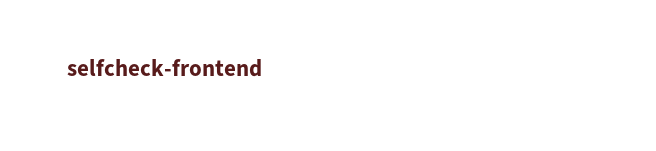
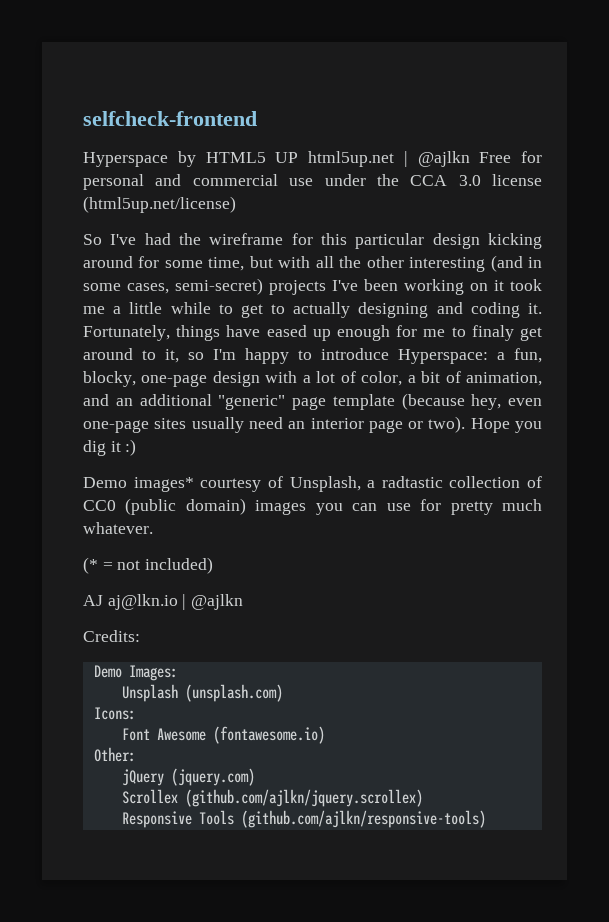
(262, 68) none -> [83,151,542,167] [83,174,542,190] [83,196,236,213] [83,233,542,249] [83,255,542,272] [83,278,542,295] [83,302,542,318] [83,325,542,341] [83,348,542,364] [83,371,542,387] [83,393,542,410] [83,416,542,433] [83,439,137,456] [83,476,542,492] [83,498,543,515] [83,522,153,534] [83,557,214,574] [83,594,244,610] [83,630,140,642] [93,665,178,681] [121,684,283,702] [93,707,136,720] [121,726,325,744] [93,747,136,762] [121,768,255,786] [121,789,423,807] [121,810,486,828] // Hyperspace by HTML5 UP html5up.net | @ajlkn Free for personal and commercial use under the CCA 3.0 license (html5up.net/license) // So I've had the wireframe for this particular design kicking around for some time, but with all the other interesting (and in some cases, semi-secret) projects I've been working on it took me a little while to get to actually designing and coding it. Fortunately, things have eased up enough for me to finaly get around to it, so I'm happy to introduce Hyperspace: a fun, blocky, one-page design with a lot of color, a bit of animation, and an additional "generic" page template (because hey, even one-page sites usually need an interior page or two). Hope you dig it :) // Demo images* courtesy of Unsplash, a radtastic collection of CC0 (public domain) images you can use for pretty much whatever. // (* = not included) // AJ aj@lkn.io | @ajlkn // Credits: // Demo Images: // Unsplash (unsplash.com) // Icons: // Font Awesome (fontawesome.io) // Other: // jQuery (jquery.com) // Scrollex (github.com/ajlkn/jquery.scrollex) // Responsive Tools (github.com/ajlkn/responsive-tools)

